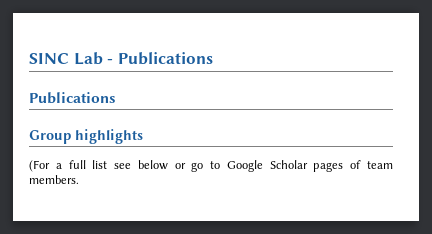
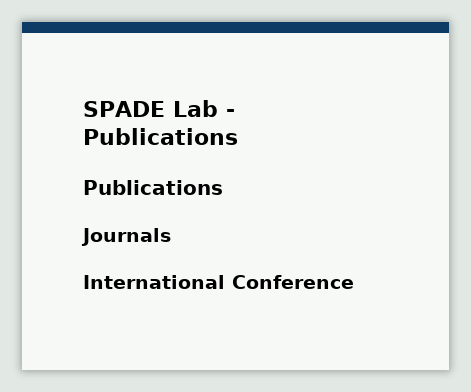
[29,53,69,64] SINC -> [83,101,165,117] SPADE
[29,129,143,144] [29,160,394,172] [29,175,79,184] Group highlights // (For a full list see below or go to Google Scholar pages of team members. -> [81,228,171,246] [83,275,354,289] Journals // International Conference

